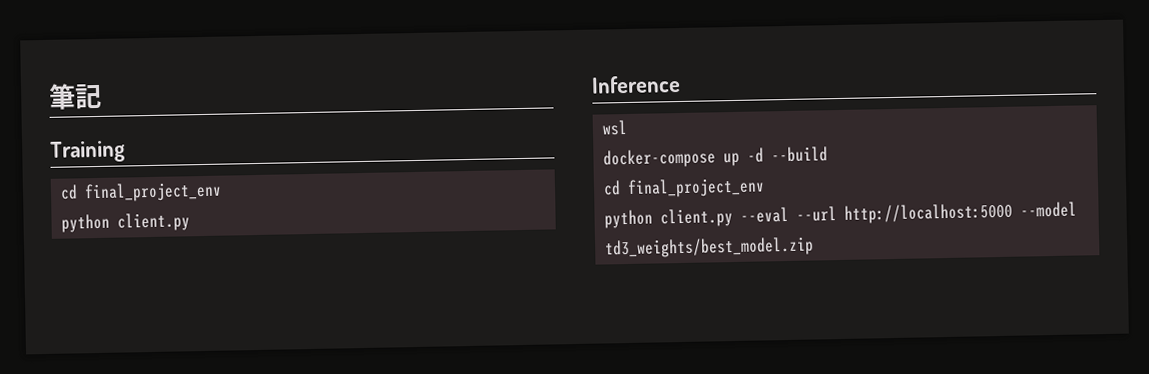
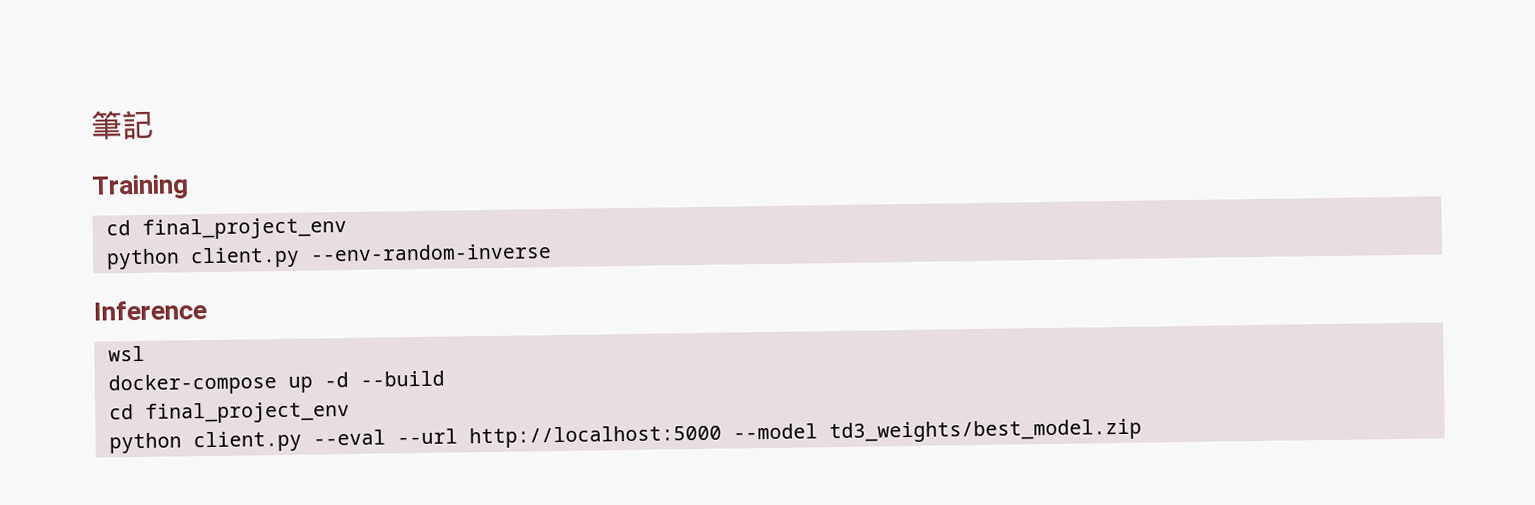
(190, 222) none -> [309,243,552,262] --env-random-inverse

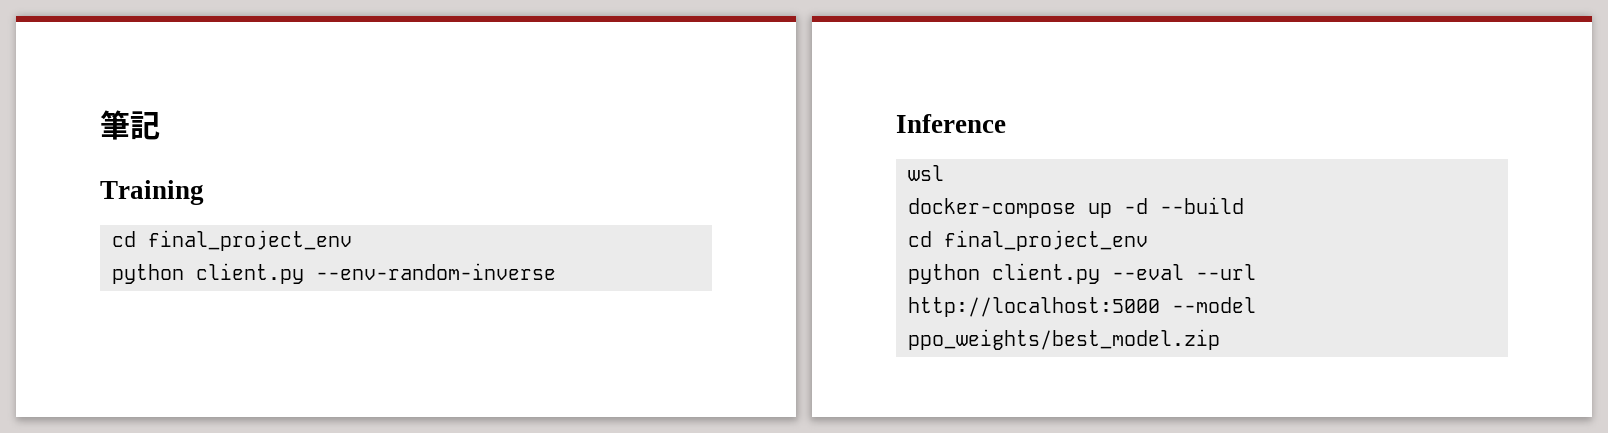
[828,418,1142,444] td3_weights/best_model.zip -> [908,329,1221,350] ppo_weights/best_model.zip

